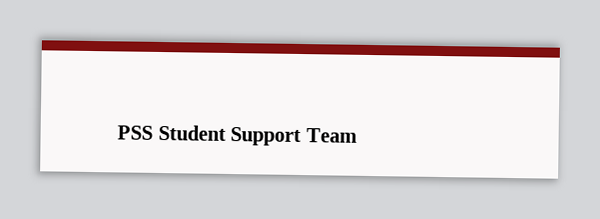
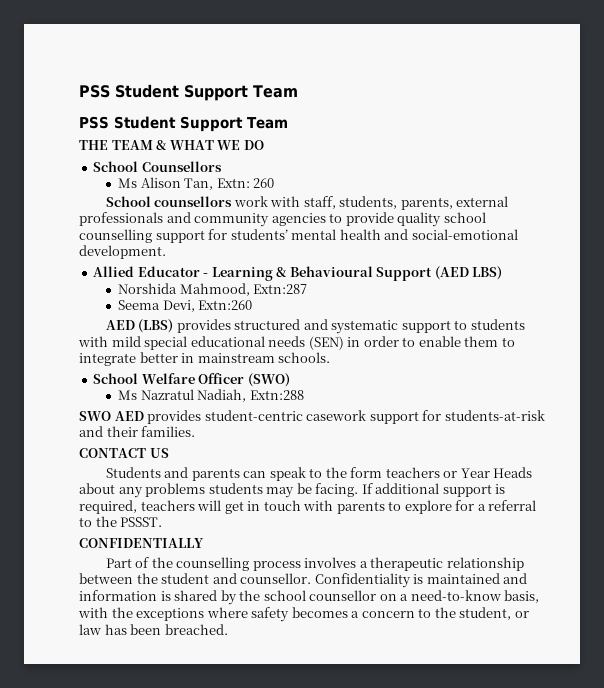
[117,124,357,147] PSS Student Support Team -> [79,84,298,101] [79,116,288,132] [79,140,264,150] [93,161,222,172] [118,177,275,190] [105,196,509,210] [79,212,486,227] [79,229,518,243] [79,245,166,259] [93,266,503,281] [118,283,308,296] [118,300,253,312] [105,319,525,334] [78,336,515,350] [79,352,331,366] [93,373,290,387] [118,389,304,402] [79,410,545,424] [79,426,196,437] [79,448,169,458] [105,467,533,481] [79,483,506,498] [79,500,537,514] [79,516,163,527] [79,538,204,548] [105,557,524,571] [79,573,528,588] [79,590,540,605] [78,607,529,622] [79,624,228,635] PSS Student Support Team // PSS Student Support Team // THE TEAM & WHAT WE DO // School Counsellors // Ms Alison Tan, Extn: 260 // School counsellors work with staff, students, parents, external professionals and community agencies to provide quality school counselling support for students’ mental health and social-emotional development. // Allied Educator - Learning & Behavioural Support (AED LBS) // Norshida Mahmood, Extn:287 // Seema Devi, Extn:260 // AED (LBS) provides structured and systematic support to students with mild special educational needs (SEN) in order to enable them to integrate better in mainstream schools. // School Welfare Officer (SWO) // Ms Nazratul Nadiah, Extn:288 // SWO AED provides student-centric casework support for students-at-risk and their families. // CONTACT US // Students and parents can speak to the form teachers or Year Heads about any problems students may be facing. If additional support is required, teachers will get in touch with parents to explore for a referral to the PSSST. // CONFIDENTIALLY // Part of the counselling process involves a therapeutic relationship between the student and counsellor. Confidentiality is maintained and information is shared by the school counsellor on a need-to-know basis, with the exceptions where safety becomes a concern to the student, or law has been breached.

